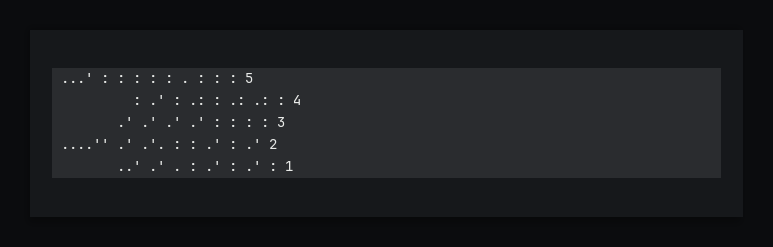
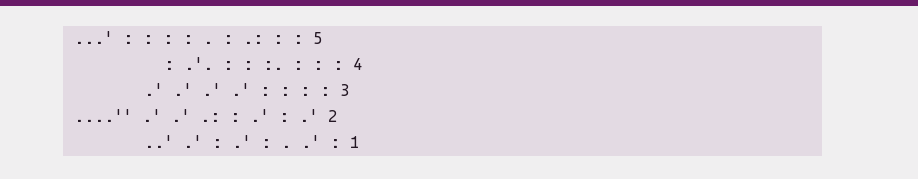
[164,75,205,83] : . : -> [202,35,263,44] . : .:
[148,95,269,105] .' : .: : .: .: -> [183,57,323,70] .'. : : :. : :
[140,139,181,149] .'. : -> [170,109,220,122] .' .:
[172,161,237,171] . : .' : -> [211,135,291,148] : .' : .

